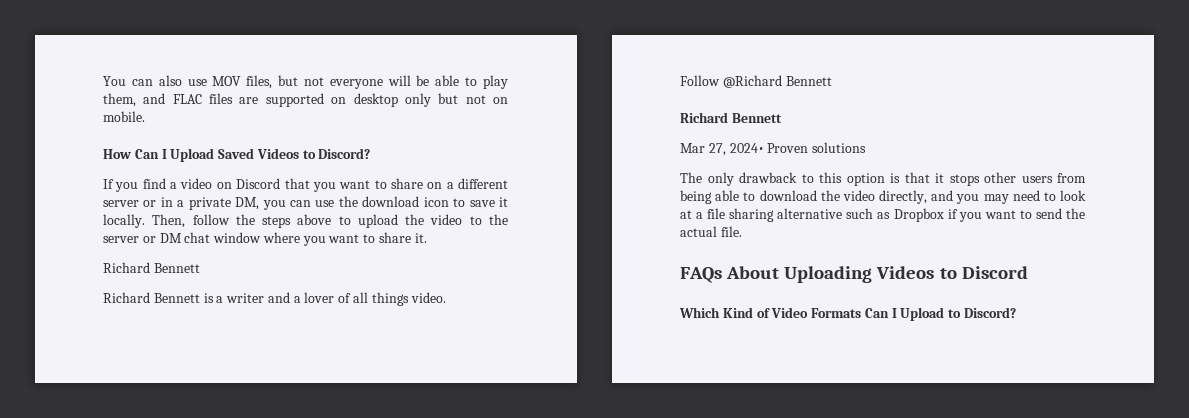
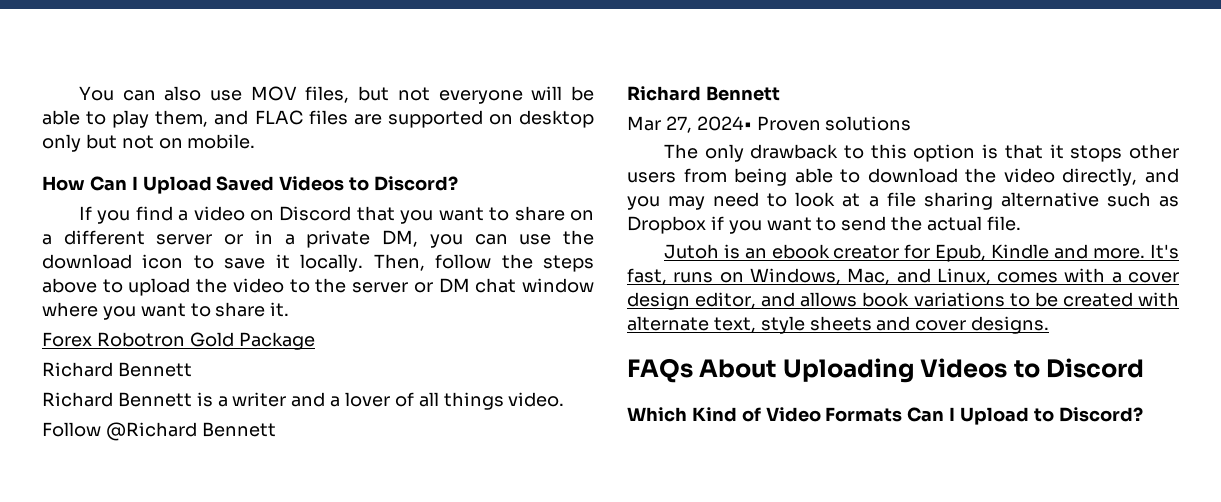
(427, 238) none -> [42,332,315,350] // Forex Robotron Gold Package
(742, 231) none -> [663,244,1179,262] [627,268,1179,285] [627,292,1179,310] [627,316,1050,334] // Jutoh is an ebook creator for Epub, Kindle and more. It's fast, runs on Windows, Mac, and Linux, comes with a cover design editor, and allows book variations to be created with alternate text, style sheets and cover designs.

